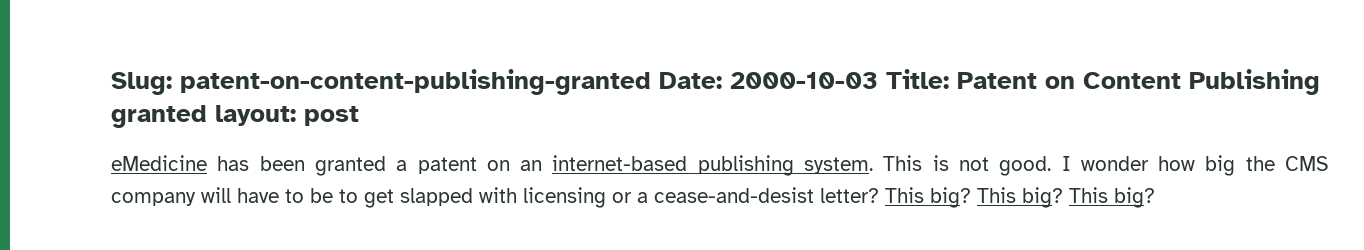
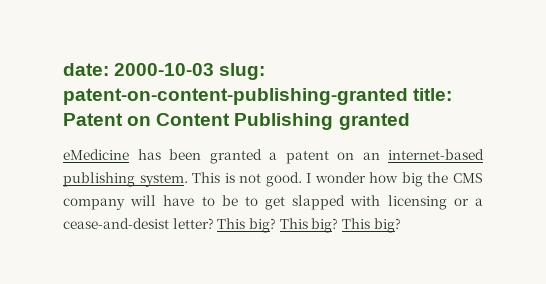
[111,69,949,95] Slug: patent-on-content-publishing-granted Date: 2000-10-03 Title: -> [63,63,266,80] [63,88,453,105] date: 2000-10-03 slug: patent-on-content-publishing-granted title:
[215,105,359,126] layout: post -> (410, 121) none

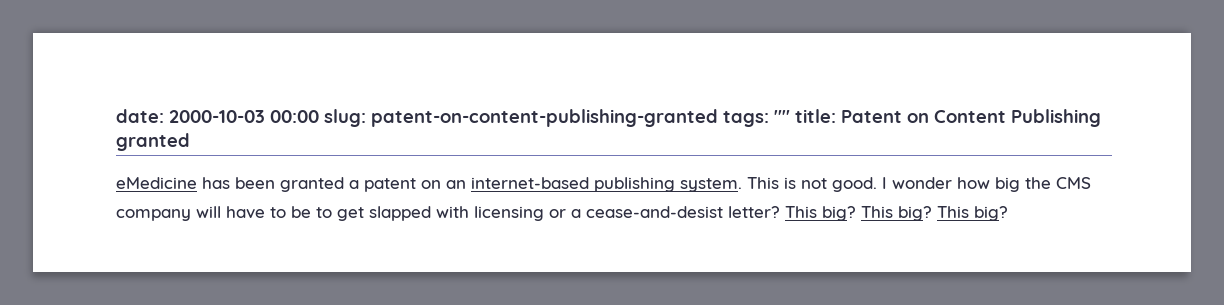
(215, 69) none -> [270,110,319,123] 00:00
(408, 96) none -> [723,110,790,127] tags: ""

